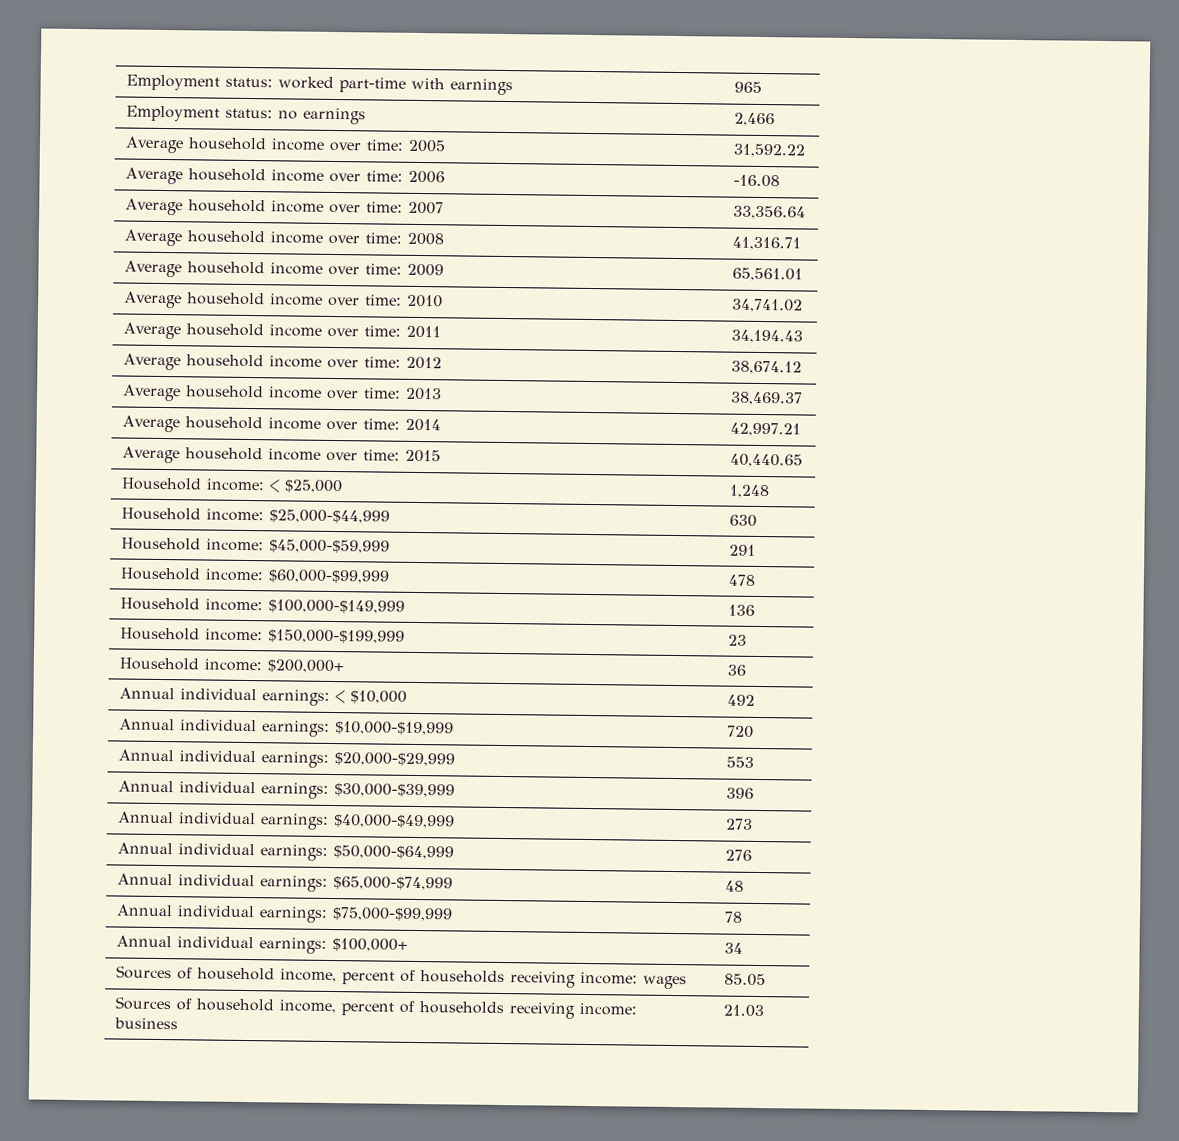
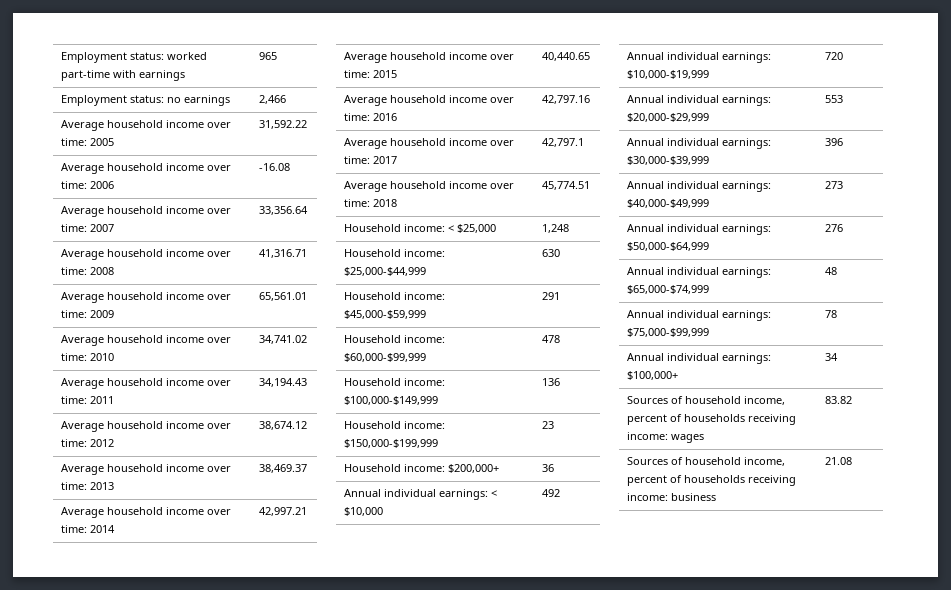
(804, 460) none -> [343,95,514,106] [343,113,397,121] [541,95,590,104] [343,138,514,149] [343,156,397,164] [541,138,584,147] [343,181,514,192] [343,199,397,207] [541,181,590,190] // Average household income over time: 2016 | 42,797.16 // Average household income over time: 2017 | 42,797.1 // Average household income over time: 2018 | 45,774.51
[724,973,767,987] 85.05 -> [824,396,852,404] 83.82
[723,1004,765,1018] 21.03 -> [824,457,852,465] 21.08

